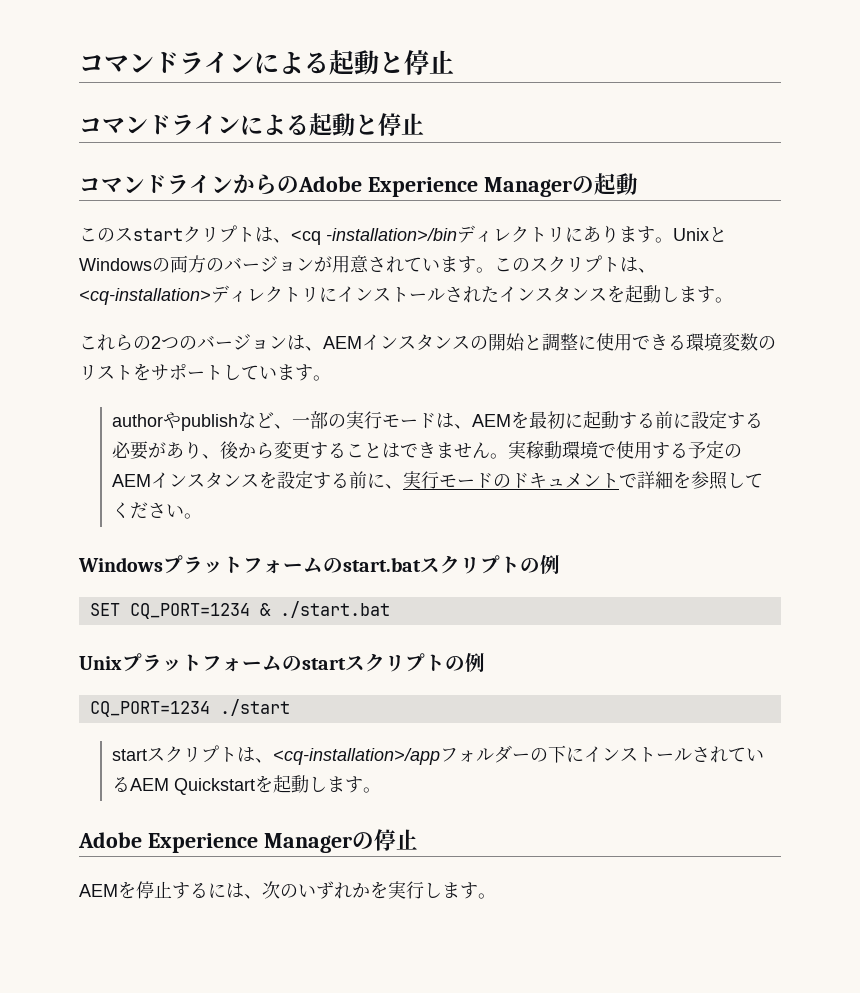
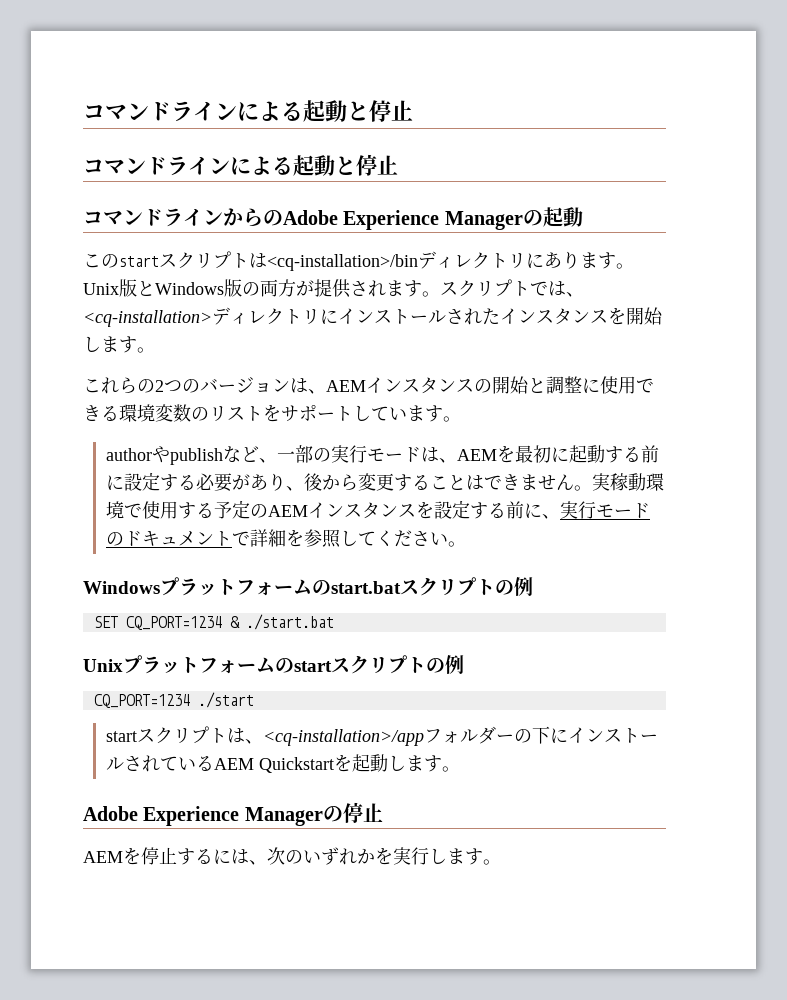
[115,225,457,245] スstartクリプトは、<cq -installation>/bin -> [119,251,418,271] startスクリプトは<cq-installation>/bin
[709,227,727,242] [79,255,620,273] とWindowsの両方のバージョンが用意されています。このスクリプト -> [119,279,548,298] 版とWindows版の両方が提供されます。スクリプトで
[625,285,661,303] 起動 -> [626,307,663,325] 開始

